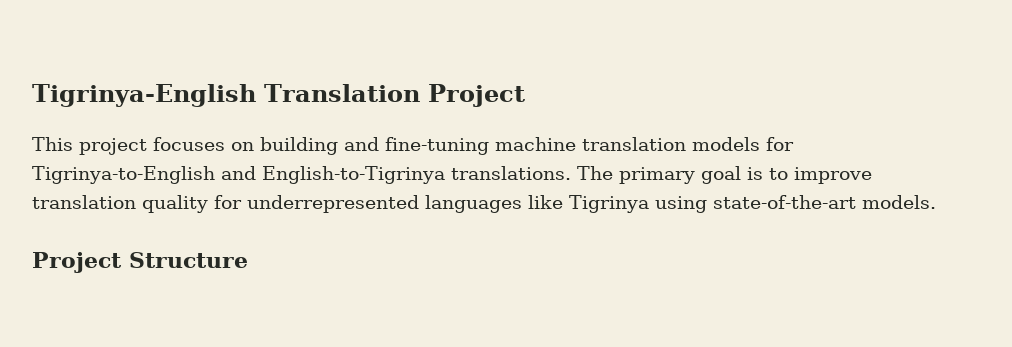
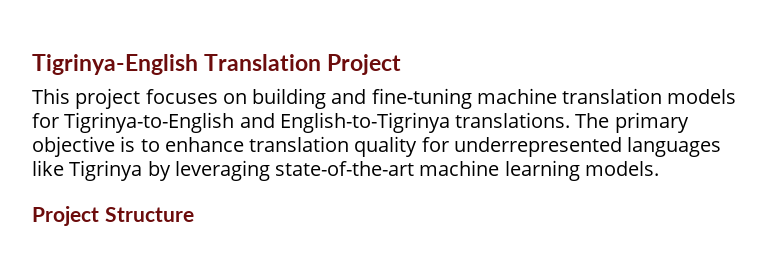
[700,166,741,184] goal -> [32,136,115,157] objective
[793,167,872,184] improve -> [164,137,244,152] enhance
[655,195,856,213] using state-of-the-art -> [147,160,580,181] by leveraging state-of-the-art machine learning

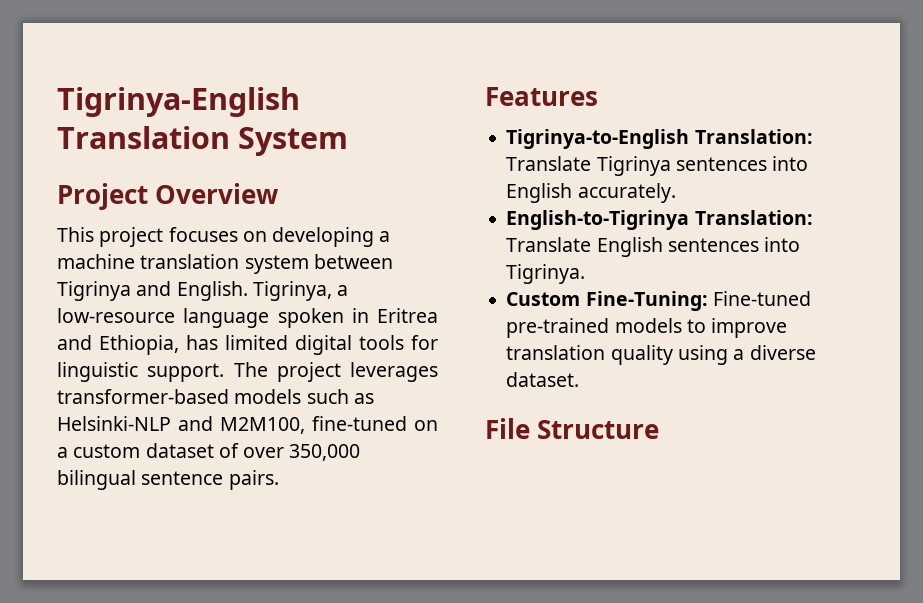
[327,54,402,75] Project -> [238,127,349,156] [57,183,279,210] System // Project Overview
[252,88,737,109] [32,112,689,133] [32,136,722,157] [32,160,659,181] [32,206,99,226] building and fine-tuning machine translation models for Tigrinya-to-English and English-to-Tigrinya translations. The primary objective is to enhance translation quality for underrepresented languages like Tigrinya by leveraging state-of-the-art machine learning models. // Project -> [272,227,391,247] [57,254,393,274] [57,281,349,301] [57,308,438,328] [57,335,438,355] [57,362,438,382] [57,389,374,404] [57,416,438,434] [57,443,361,461] [57,470,279,490] [485,87,598,106] [506,129,813,149] [506,156,809,176] [506,183,676,203] [506,210,813,230] [506,237,801,257] [506,264,586,284] [506,291,811,311] [506,318,788,338] [506,345,816,365] [506,372,580,387] [485,418,530,439] developing a machine translation system between Tigrinya and English. Tigrinya, a low-resource language spoken in Eritrea and Ethiopia, has limited digital tools for linguistic support. The project leverages transformer-based models such as Helsinki-NLP and M2M100, fine-tuned on a custom dataset of over 350,000 bilingual sentence pairs. // Features // Tigrinya-to-English Translation: Translate Tigrinya sentences into English accurately. // English-to-Tigrinya Translation: Translate English sentences into Tigrinya. // Custom Fine-Tuning: Fine-tuned pre-trained models to improve translation quality using a diverse dataset. // File

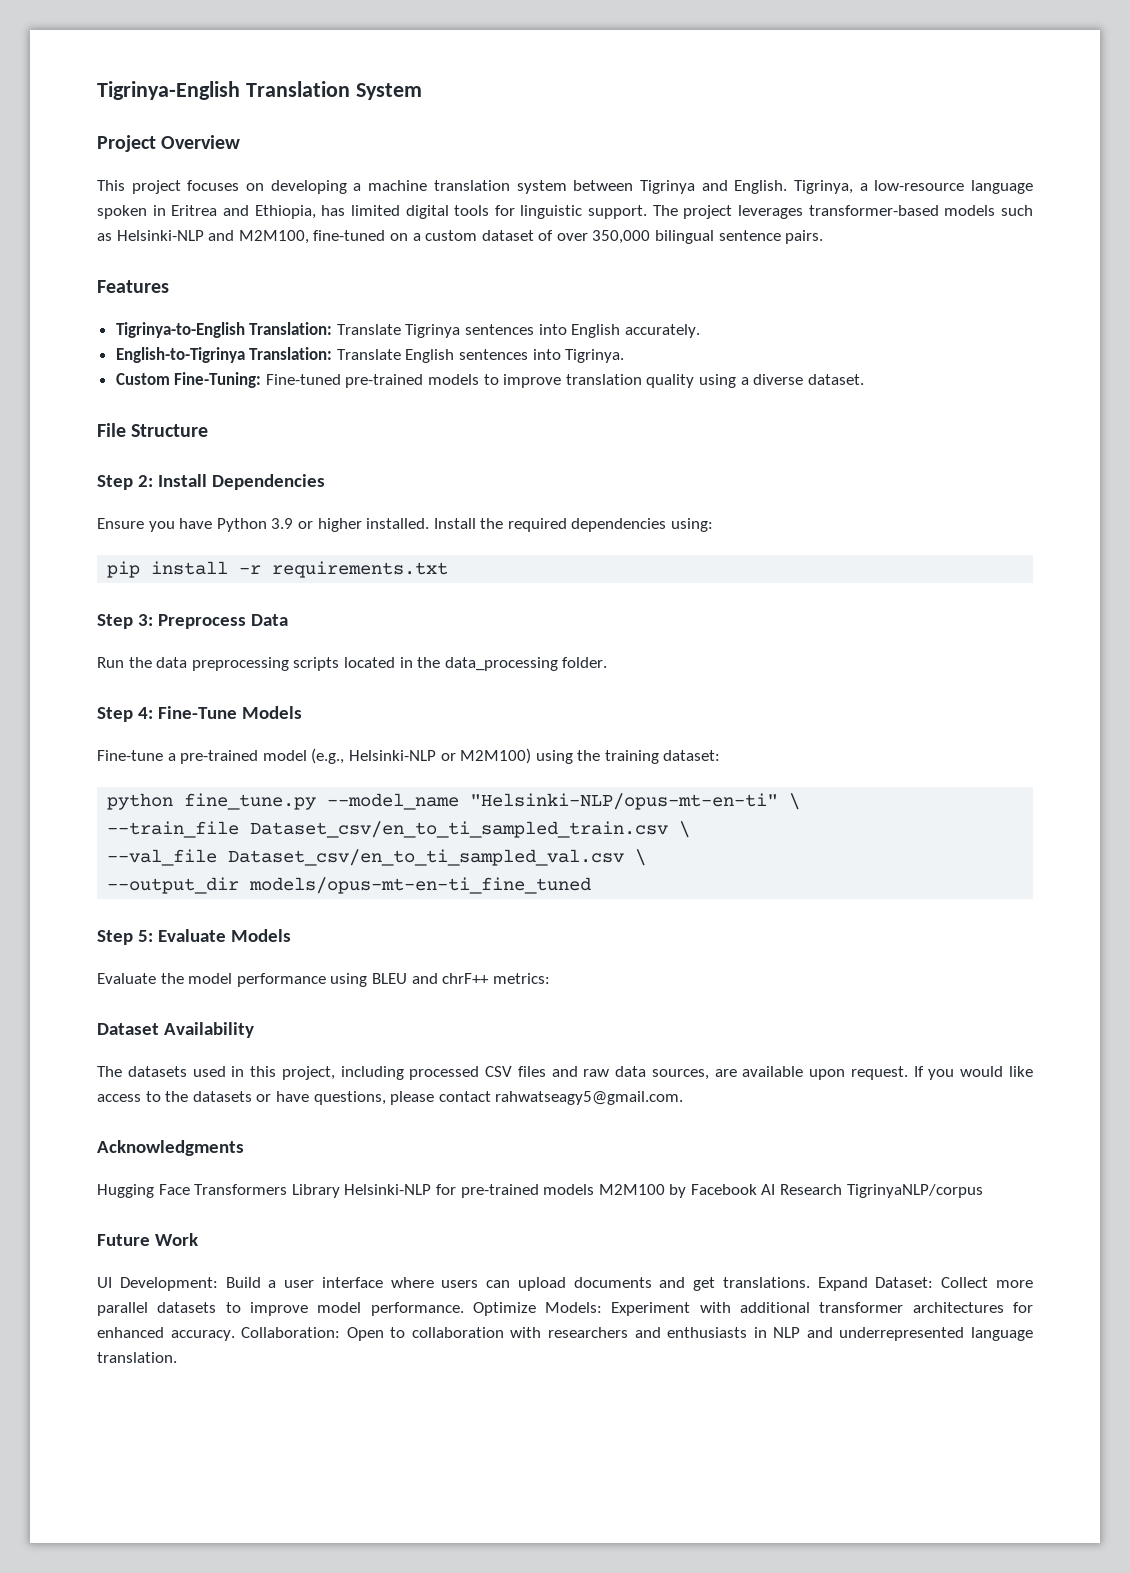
(660, 429) none -> [97,474,325,490] [97,518,714,532] [107,561,449,578] [97,614,288,629] [97,657,608,671] [97,706,302,722] [97,748,721,764] [107,793,801,810] [107,821,691,838] [107,849,647,866] [107,877,592,894] [97,929,291,945] [97,973,550,987] [97,1022,254,1038] [97,1066,1034,1080] [97,1091,684,1105] [97,1140,244,1156] [97,1184,983,1198] [97,1233,198,1246] [97,1277,1033,1291] [97,1302,1033,1316] [97,1327,1033,1341] [97,1352,177,1363] // Step 2: Install Dependencies // Ensure you have Python 3.9 or higher installed. Install the required dependencies using: // pip install -r requirements.txt // Step 3: Preprocess Data // Run the data preprocessing scripts located in the data_processing folder. // Step 4: Fine-Tune Models // Fine-tune a pre-trained model (e.g., Helsinki-NLP or M2M100) using the training dataset: // python fine_tune.py --model_name "Helsinki-NLP/opus-mt-en-ti" \ // --train_file Dataset_csv/en_to_ti_sampled_train.csv \ // --val_file Dataset_csv/en_to_ti_sampled_val.csv \ // --output_dir models/opus-mt-en-ti_fine_tuned // Step 5: Evaluate Models // Evaluate the model performance using BLEU and chrF++ metrics: // Dataset Availability // The datasets used in this project, including processed CSV files and raw data sources, are available upon request. If you would like access to the datasets or have questions, please contact rahwatseagy5@gmail.com. // Acknowledgments // Hugging Face Transformers Library Helsinki-NLP for pre-trained models M2M100 by Facebook AI Research TigrinyaNLP/corpus // Future Work // UI Development: Build a user interface where users can upload documents and get translations. Expand Dataset: Collect more parallel datasets to improve model performance. Optimize Models: Experiment with additional transformer architectures for enhanced accuracy. Collaboration: Open to collaboration with researchers and enthusiasts in NLP and underrepresented language translation.

